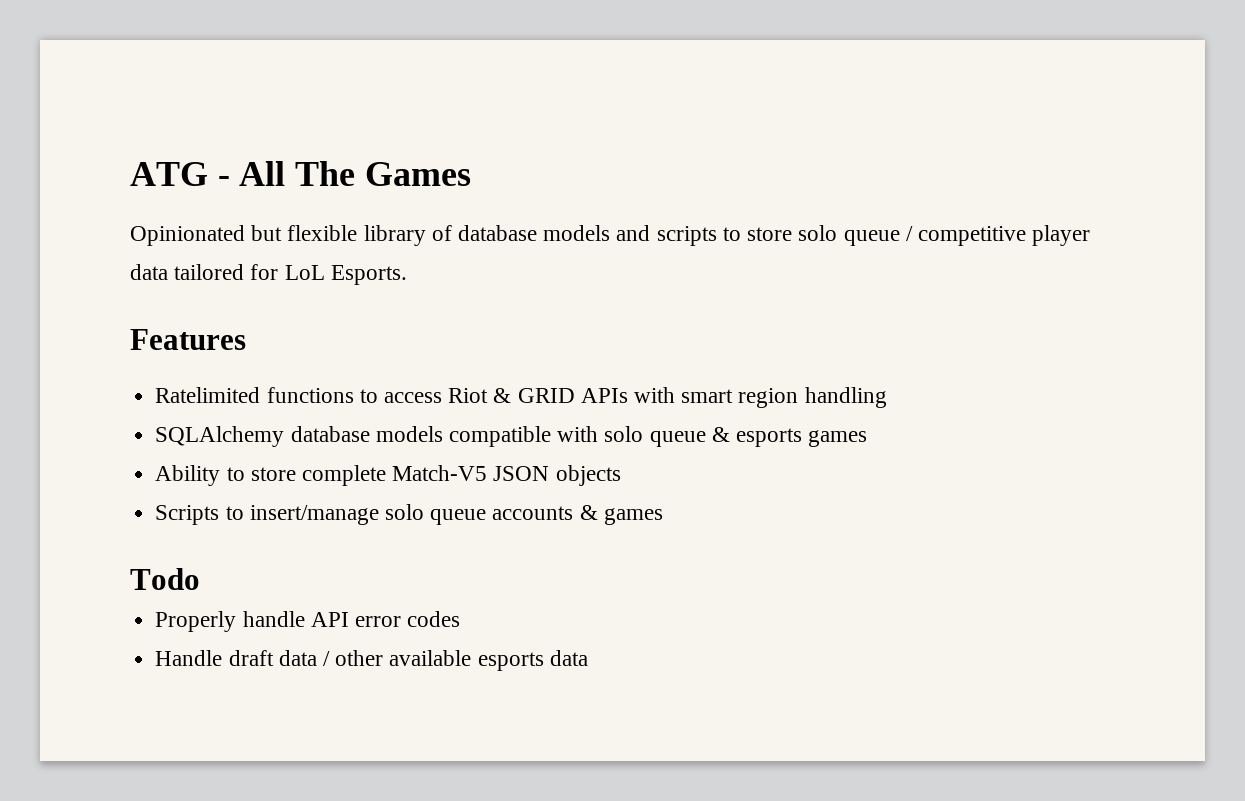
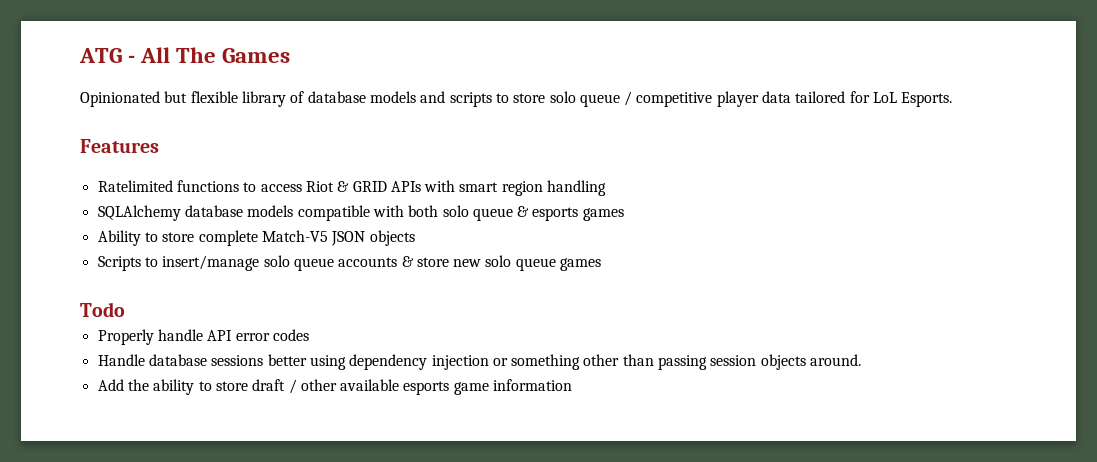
(599, 434) none -> [408,205,439,217] both
(598, 512) none -> [416,255,556,271] store new solo queue
[228,650,317,666] draft data -> [148,354,862,370] [97,379,286,395] database sessions better using dependency injection or something other than passing session objects around. // Add the ability to store draft
[549,650,588,666] data -> [453,379,573,395] game information

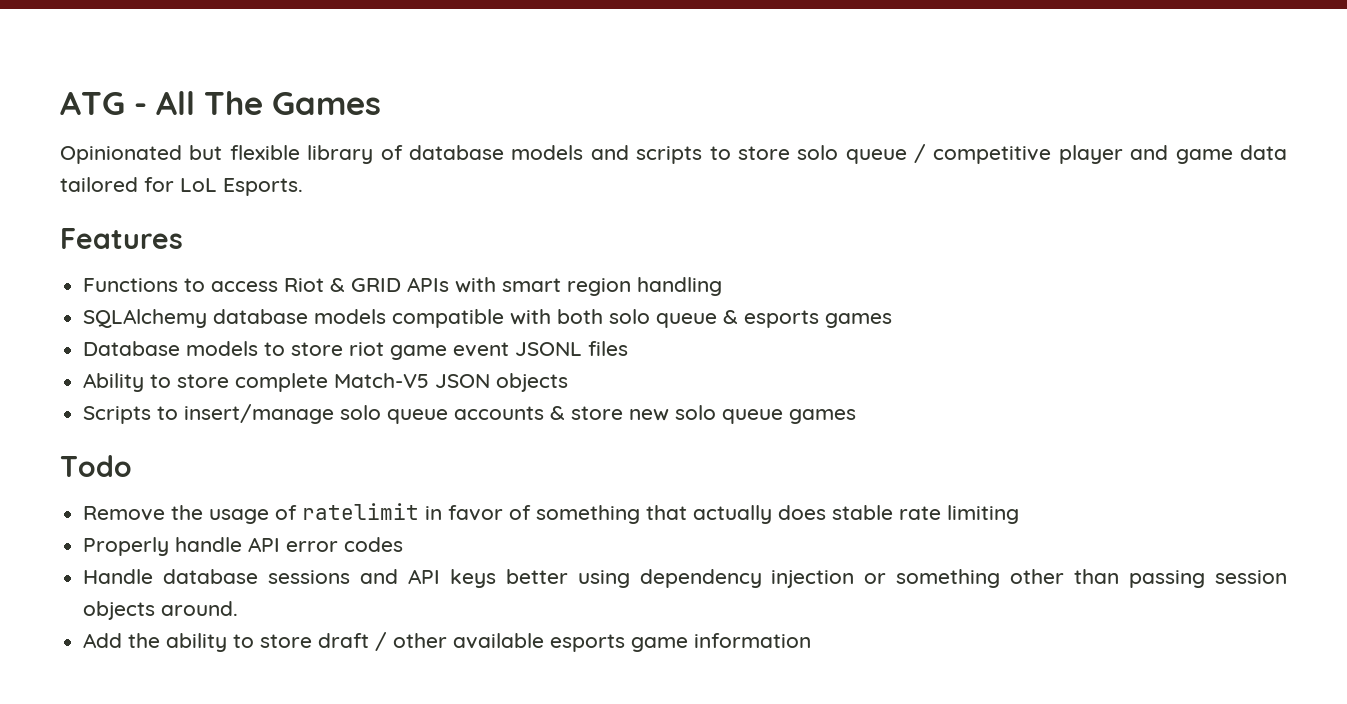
(759, 99) none -> [1130,145,1233,164] and game
[97,180,239,192] Ratelimited functions -> [83,278,179,292] Functions
(624, 214) none -> [83,341,629,360] // Database models to store riot game event JSONL files
(125, 309) none -> [83,503,1020,524] // Remove the usage of ratelimit in favor of something that actually does stable rate limiting
(264, 360) none -> [359,569,496,588] and API keys

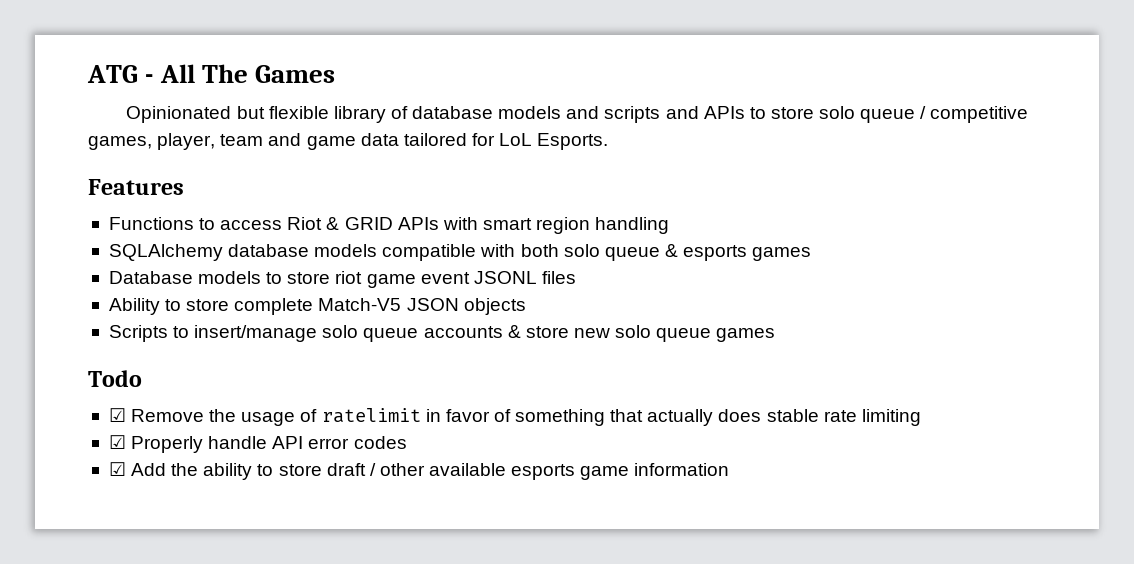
(703, 155) none -> [665,106,745,119] and APIs
[1058,145,1123,164] player -> [88,133,264,150] games, player, team
(132, 466) none -> [108,408,126,422] ☑
(1020, 514) none -> [108,435,126,449] ☑
[83,569,1287,588] [83,601,239,620] Handle database sessions and API keys better using dependency injection or something other than passing session objects around. // -> [108,462,126,476] ☑

